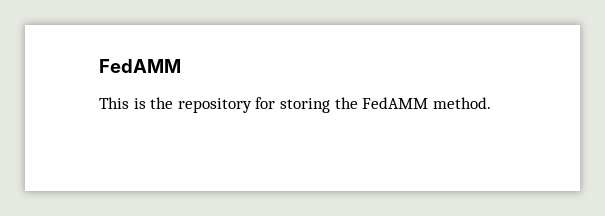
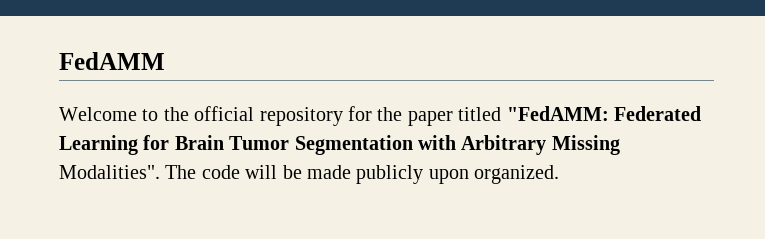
[99,97,491,113] This is the repository for storing the FedAMM method. -> [59,106,701,126] [59,135,620,155] [59,165,560,184] Welcome to the official repository for the paper titled "FedAMM: Federated Learning for Brain Tumor Segmentation with Arbitrary Missing Modalities". The code will be made publicly upon organized.

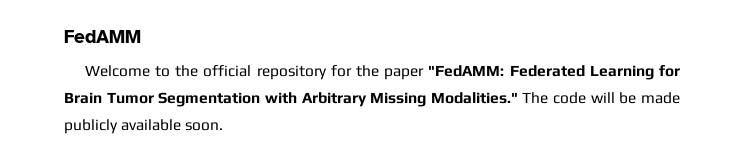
[458,107,502,121] titled -> (425, 74) none
[59,165,160,179] Modalities". -> [430,92,518,104] Modalities."
[428,165,560,184] upon organized. -> [121,119,224,131] available soon.

